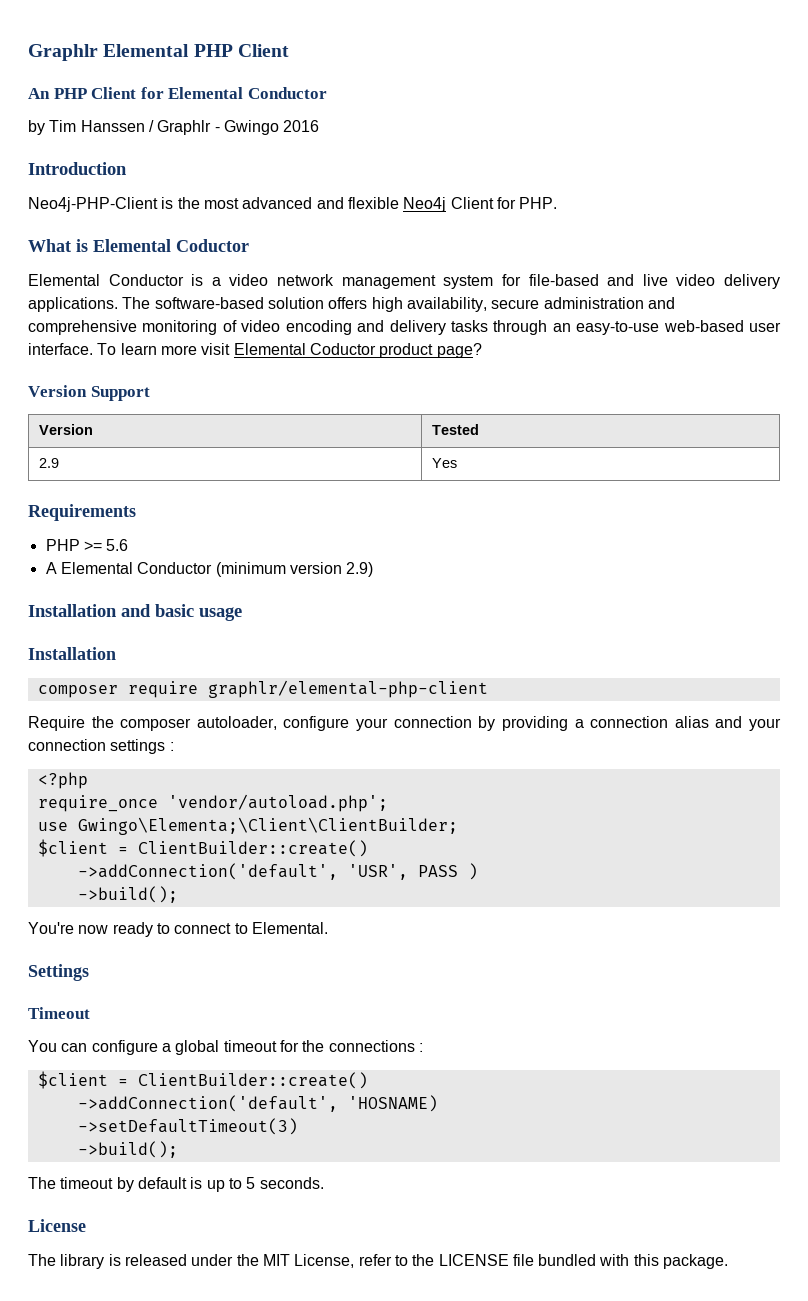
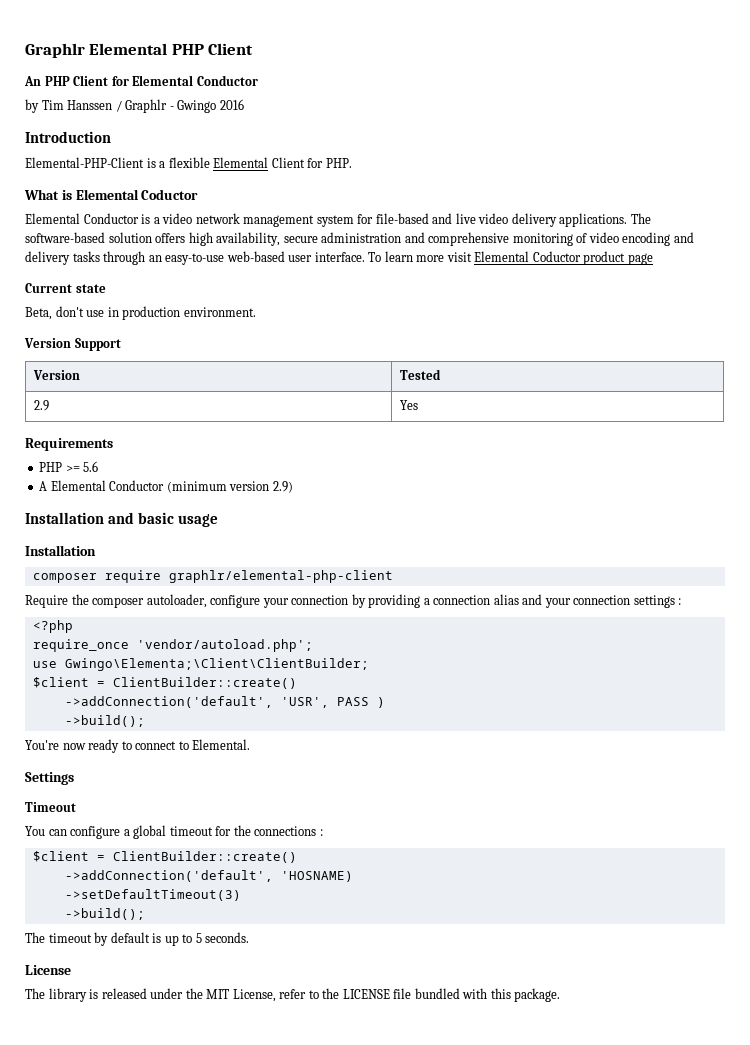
[28,197,447,212] Neo4j-PHP-Client is the most advanced and flexible Neo4j -> [25,157,269,168] Elemental-PHP-Client is a flexible Elemental
[436,343,482,358] page? -> [627,253,653,265] [25,283,106,293] [25,306,256,320] page // Current state // Beta, don't use in production environment.

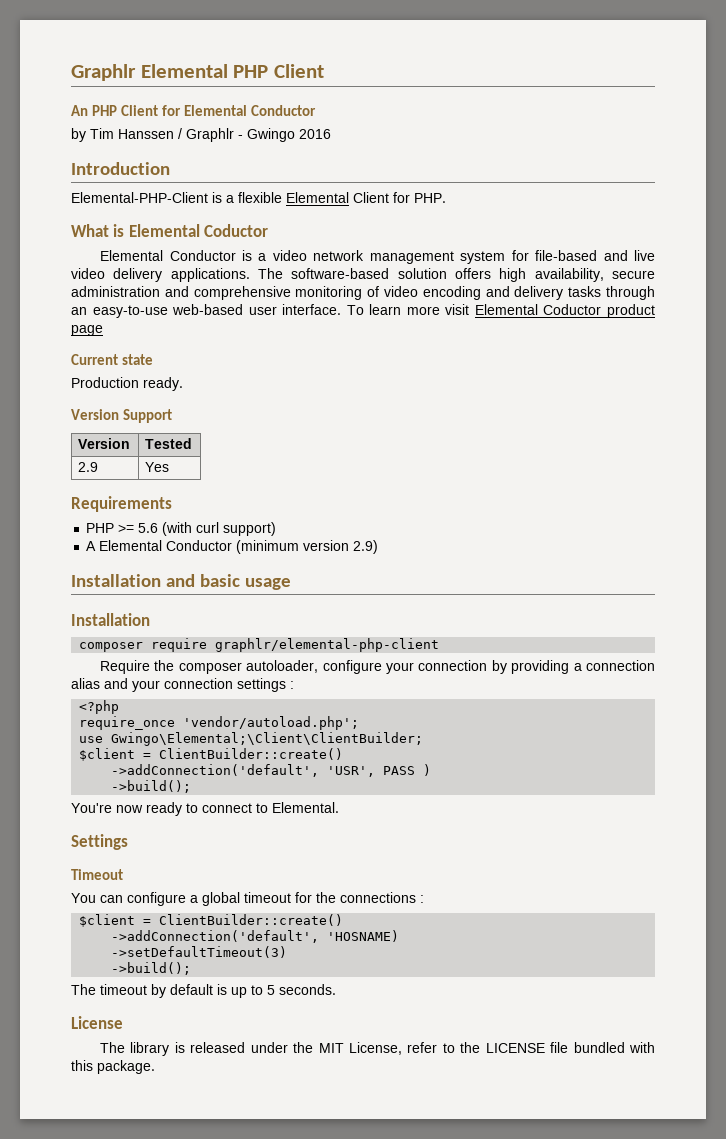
[25,306,256,320] Beta, don't use in production environment. -> [71,377,183,391] Production ready.
(99, 466) none -> [162,522,277,536] (with curl support)
[64,658,369,671] Gwingo\Elementa;\Client\ClientBuilder; -> [111,732,424,746] Gwingo\Elemental;\Client\ClientBuilder;

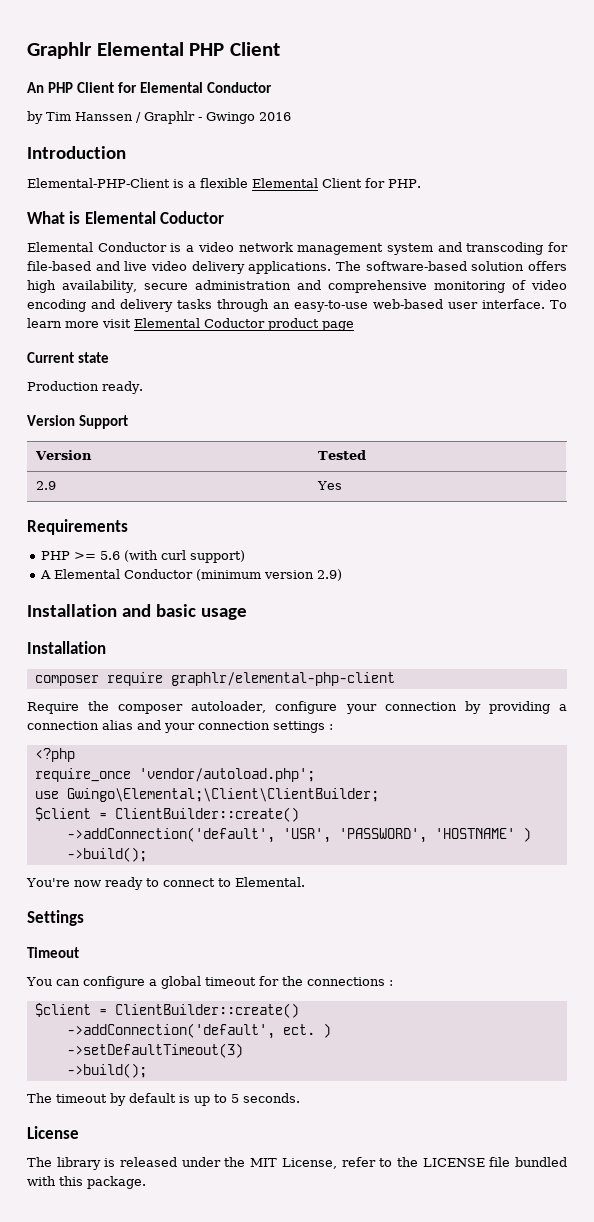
(506, 257) none -> [437,242,544,255] and transcoding
[383,766,416,775] PASS -> [338,828,515,843] 'PASSWORD', 'HOSTNAME'
[327,930,400,942] 'HOSNAME) -> [282,1023,331,1038] ect. )

